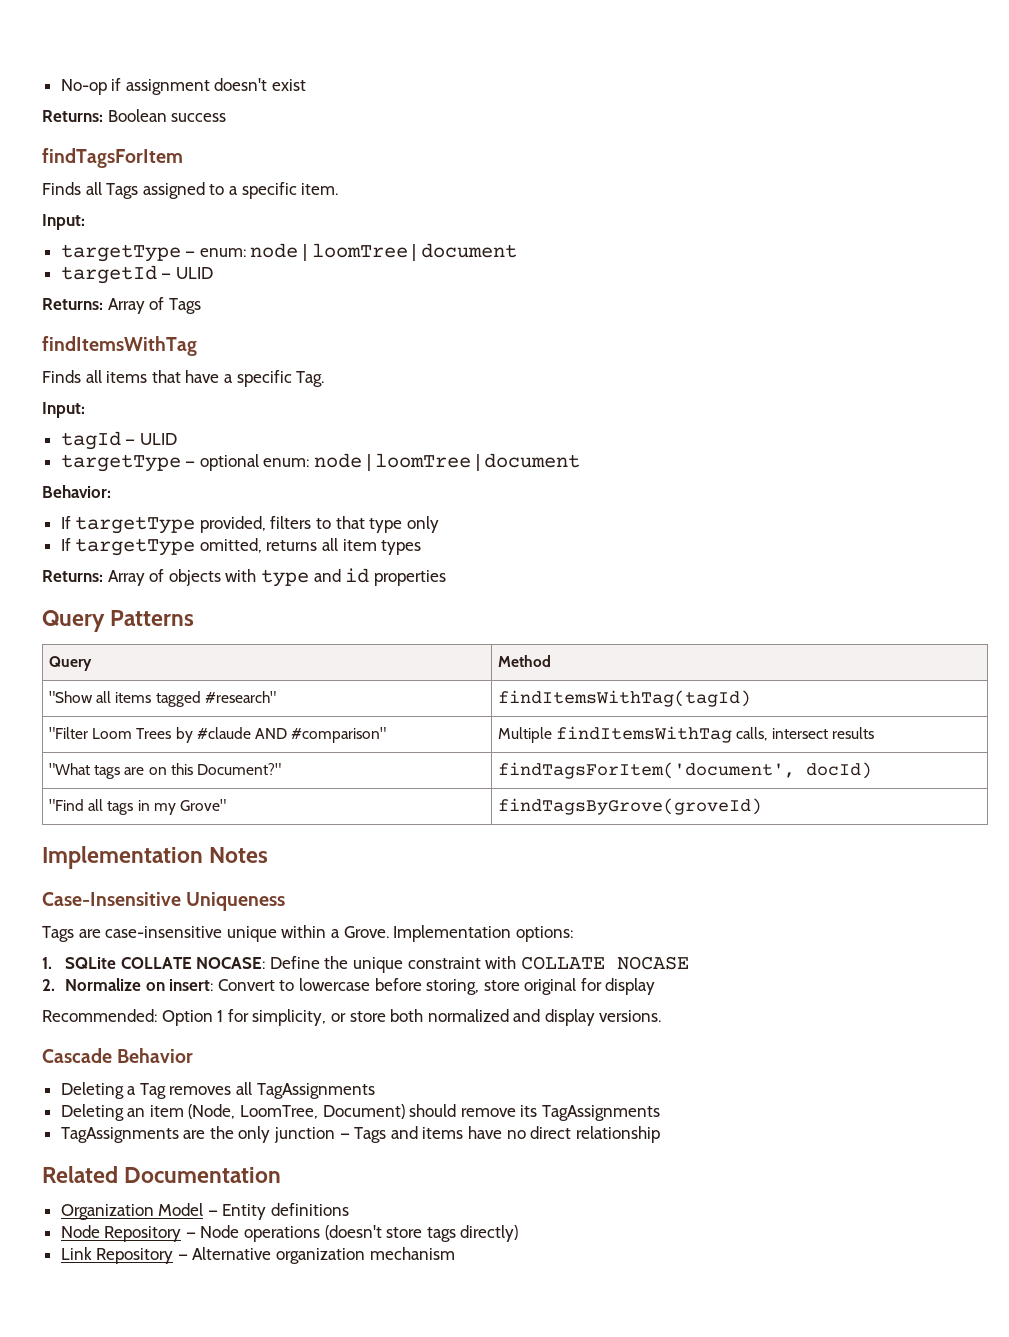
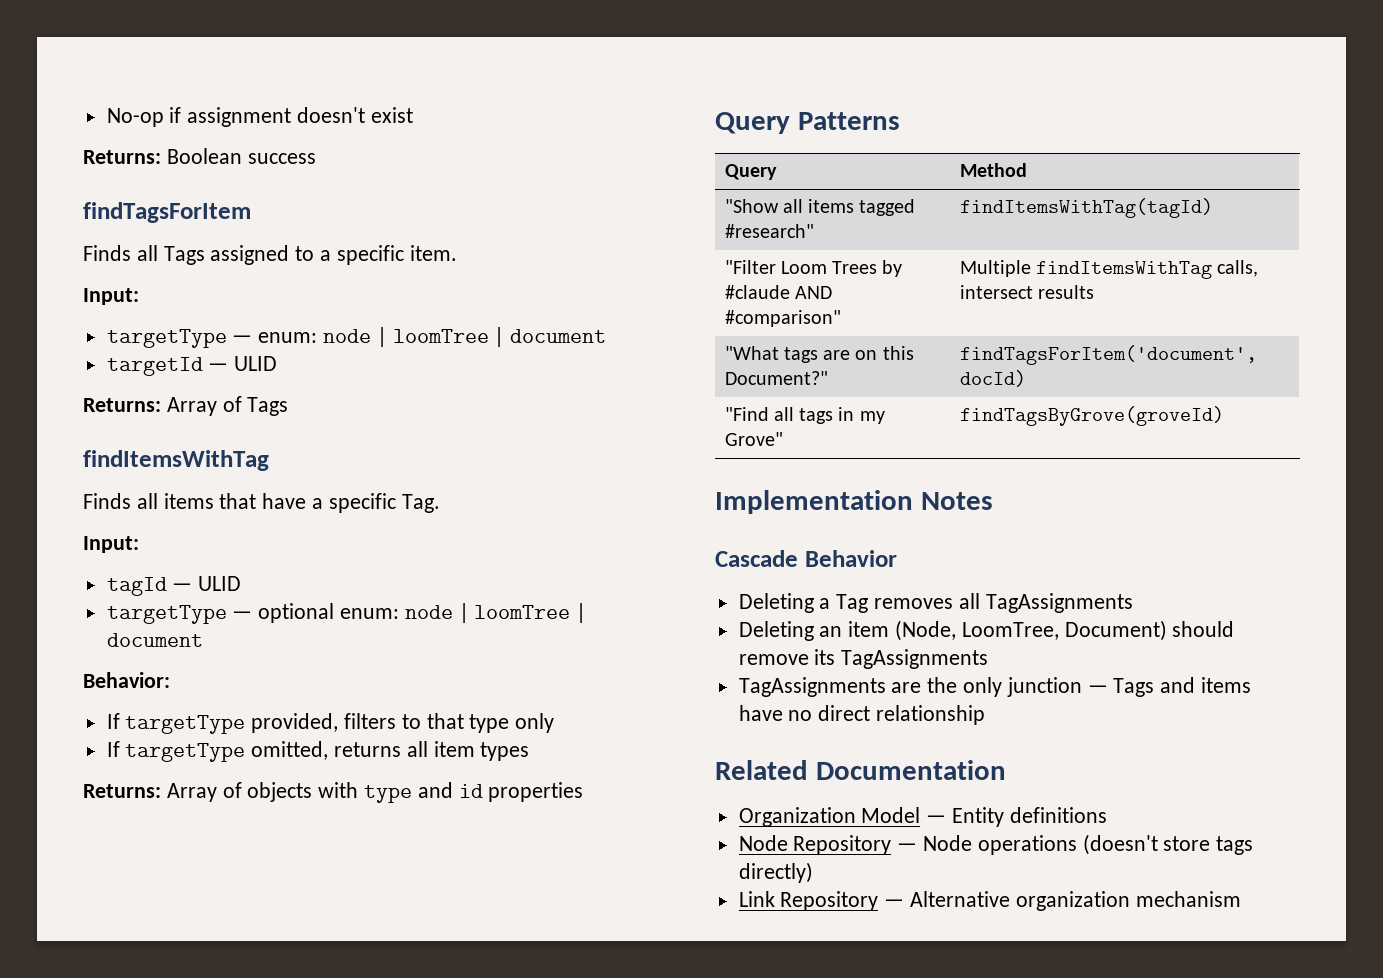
[42,892,286,911] [42,925,573,942] [42,956,689,973] [42,978,656,995] [42,1009,662,1026] // Case-Insensitive Uniqueness // Tags are case-insensitive unique within a Grove. Implementation options: // 1. SQLite COLLATE NOCASE: Define the unique constraint with COLLATE NOCASE // 2. Normalize on insert: Convert to lowercase before storing, store original for display // Recommended: Option 1 for simplicity, or store both normalized and display versions. -> (993, 501) none

